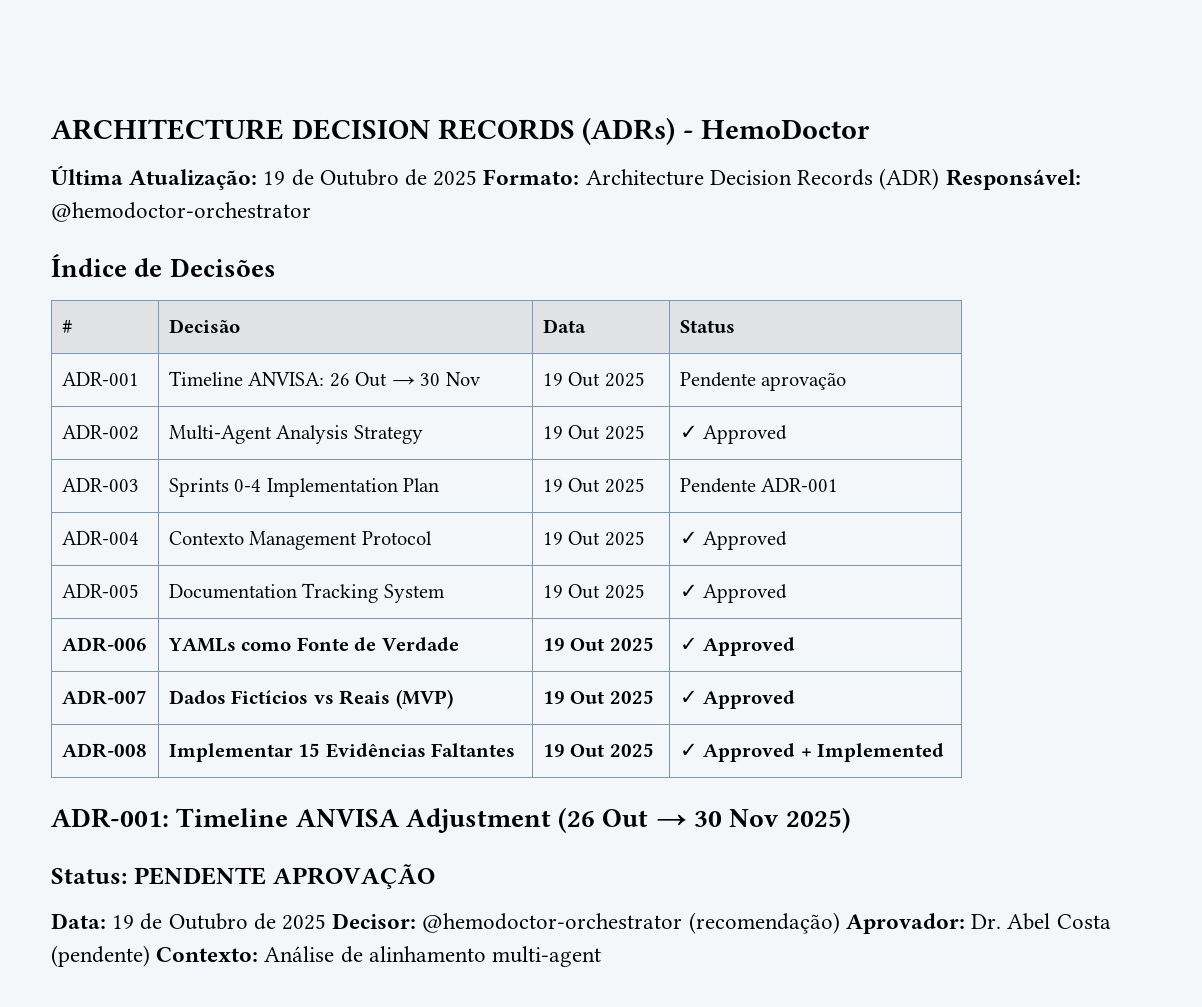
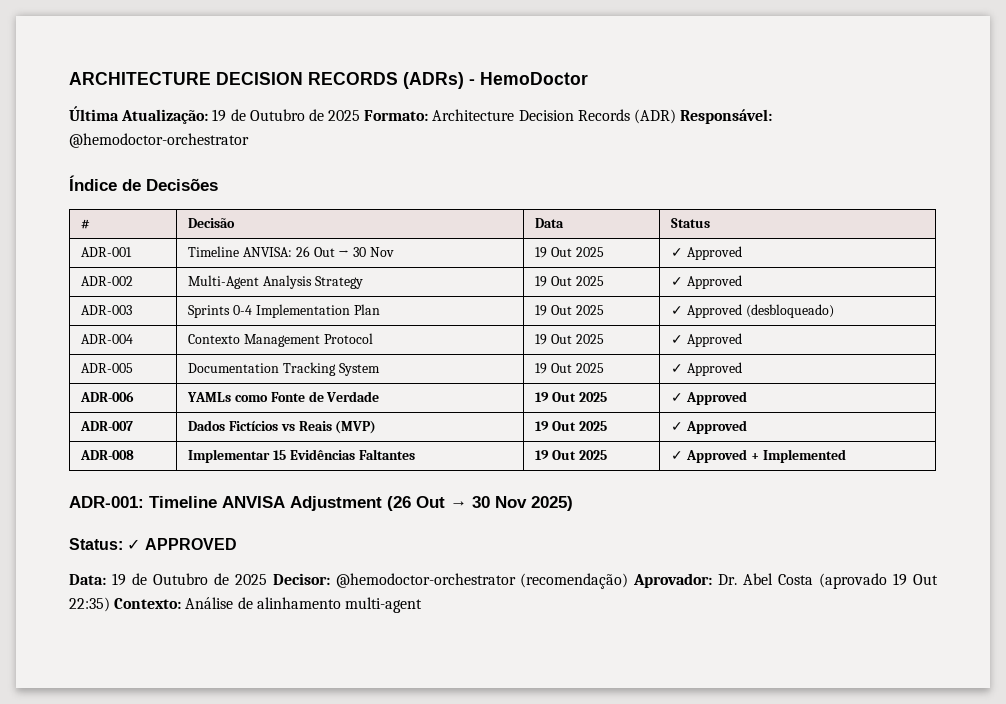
[679,372,847,391] Pendente aprovação -> [671,246,743,260] ✓ Approved
[679,478,839,493] Pendente ADR-001 -> [671,304,834,318] ✓ Approved (desbloqueado)
[133,864,435,889] PENDENTE APROVAÇÃO -> [127,538,237,550] ✓ APPROVED
[51,945,150,967] (pendente) -> [819,573,938,589] [69,597,110,612] (aprovado 19 Out 22:35)

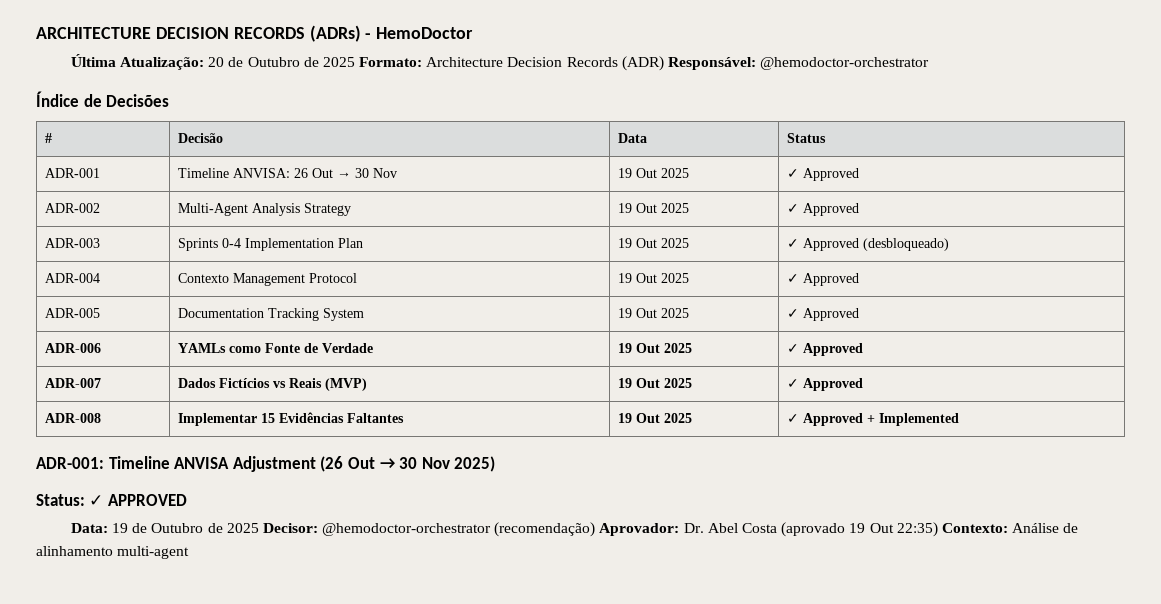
[212,109,227,122] 19 -> [208,57,225,67] 20

